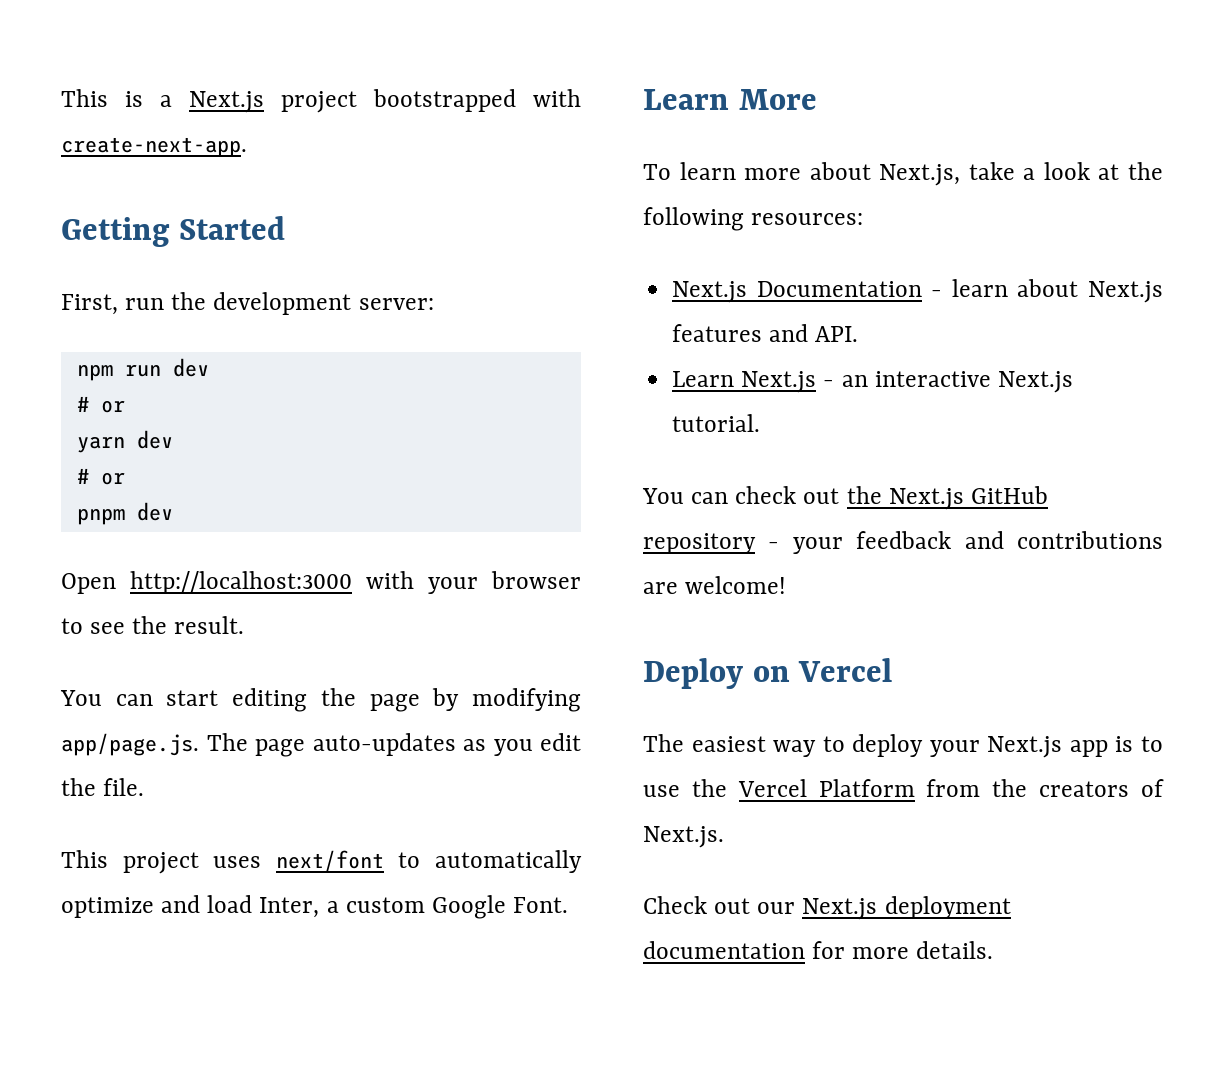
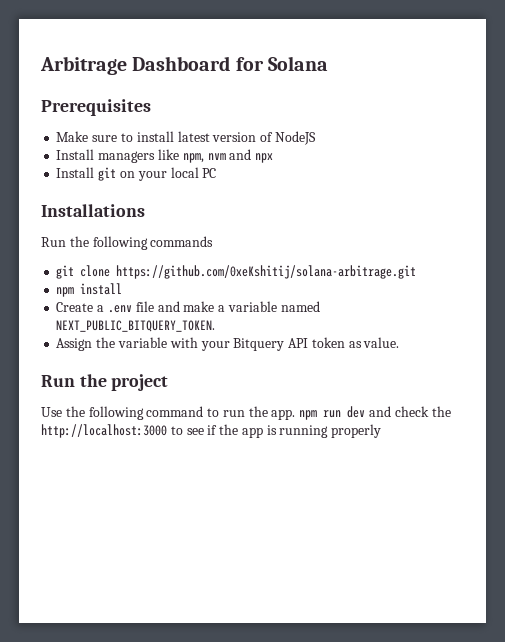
[61,89,581,113] [61,137,247,157] [61,216,285,247] [61,292,434,315] [76,358,209,381] [76,396,125,413] [76,430,173,453] [76,468,125,485] [76,502,173,525] [61,571,581,594] [61,616,245,634] [60,688,581,712] [61,733,581,757] [61,778,145,796] [61,850,582,874] [61,895,569,919] [643,89,817,110] [643,162,1163,186] [643,207,864,231] [672,279,1163,303] [672,324,859,342] [672,371,1073,393] [672,414,761,432] [642,486,1048,510] [643,531,1163,554] [643,576,787,594] [643,658,893,689] [643,734,1163,758] [643,779,1164,797] [643,826,724,848] [643,896,1011,920] [643,941,994,959] This is a Next.js project bootstrapped with create-next-app. // Getting Started // First, run the development server: // npm run dev // # or // yarn dev // # or // pnpm dev // Open http://localhost:3000 with your browser to see the result. // You can start editing the page by modifying app/page.js. The page auto-updates as you edit the file. // This project uses next/font to automatically optimize and load Inter, a custom Google Font. // Learn More // To learn more about Next.js, take a look at the following resources: // Next.js Documentation - learn about Next.js features and API. // Learn Next.js - an interactive Next.js tutorial. // You can check out the Next.js GitHub repository - your feedback and contributions are welcome! // Deploy on Vercel // The easiest way to deploy your Next.js app is to use the Vercel Platform from the creators of Next.js. // Check out our Next.js deployment documentation for more details. -> [40,56,328,75] [41,99,151,116] [56,131,316,145] [56,149,274,163] [56,167,217,181] [41,204,145,217] [41,236,214,250] [56,265,417,279] [56,283,123,297] [56,301,320,313] [56,320,216,332] [56,337,400,351] [41,374,169,391] [41,406,451,420] [41,424,382,438] Arbitrage Dashboard for Solana // Prerequisites // Make sure to install latest version of NodeJS // Install managers like npm, nvm and npx // Install git on your local PC // Installations // Run the following commands // git clone https://github.com/0xeKshitij/solana-arbitrage.git // npm install // Create a .env file and make a variable named NEXT_PUBLIC_BITQUERY_TOKEN. // Assign the variable with your Bitquery API token as value. // Run the project // Use the following command to run the app. npm run dev and check the http://localhost:3000 to see if the app is running properly

